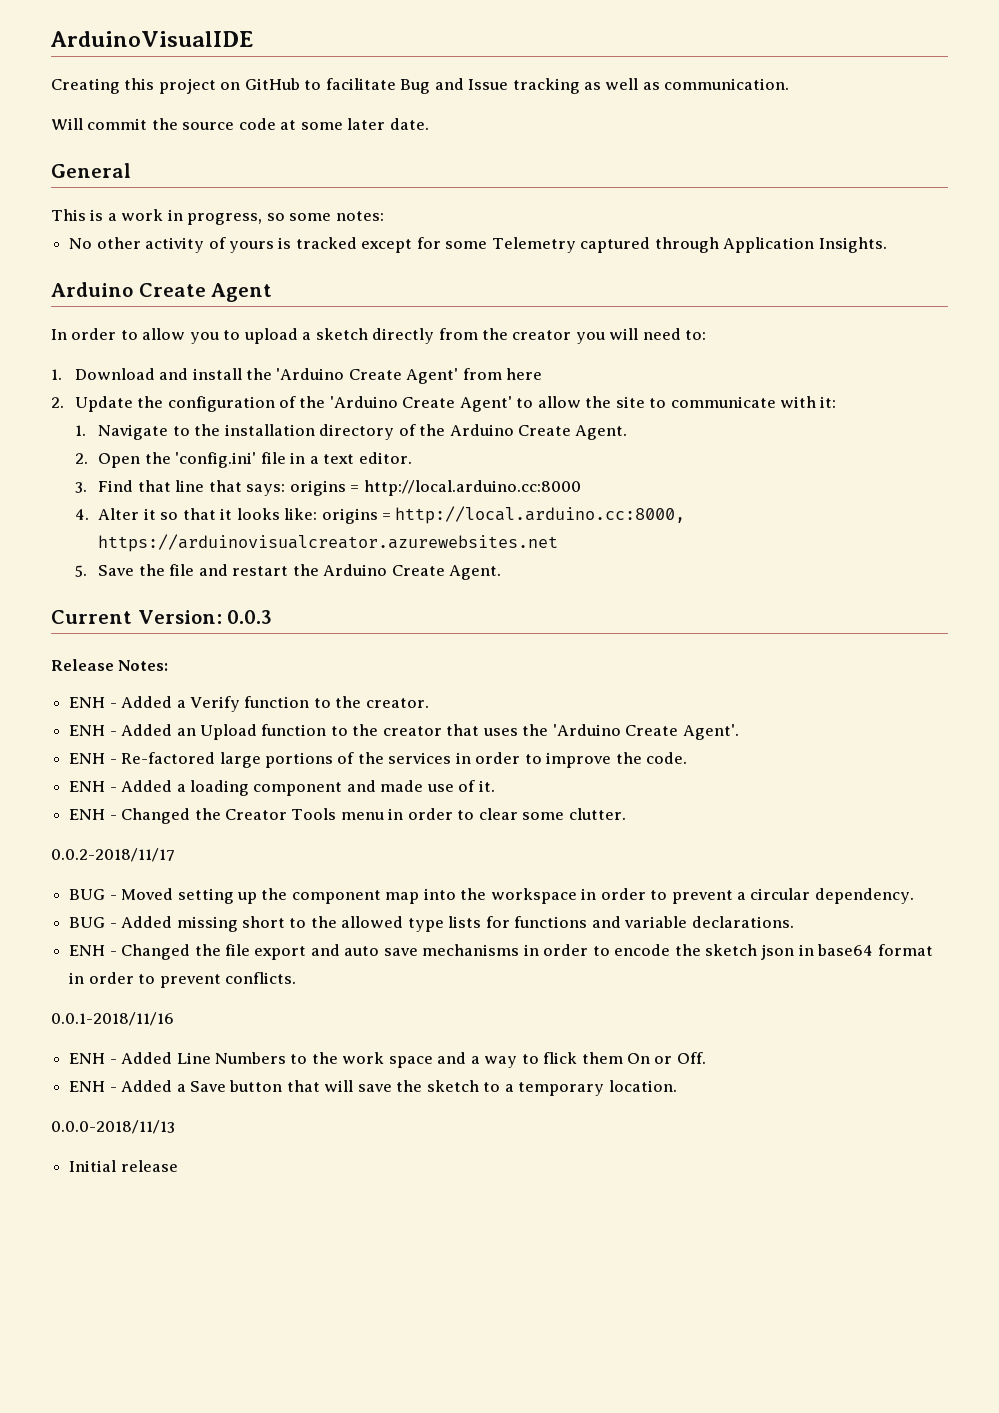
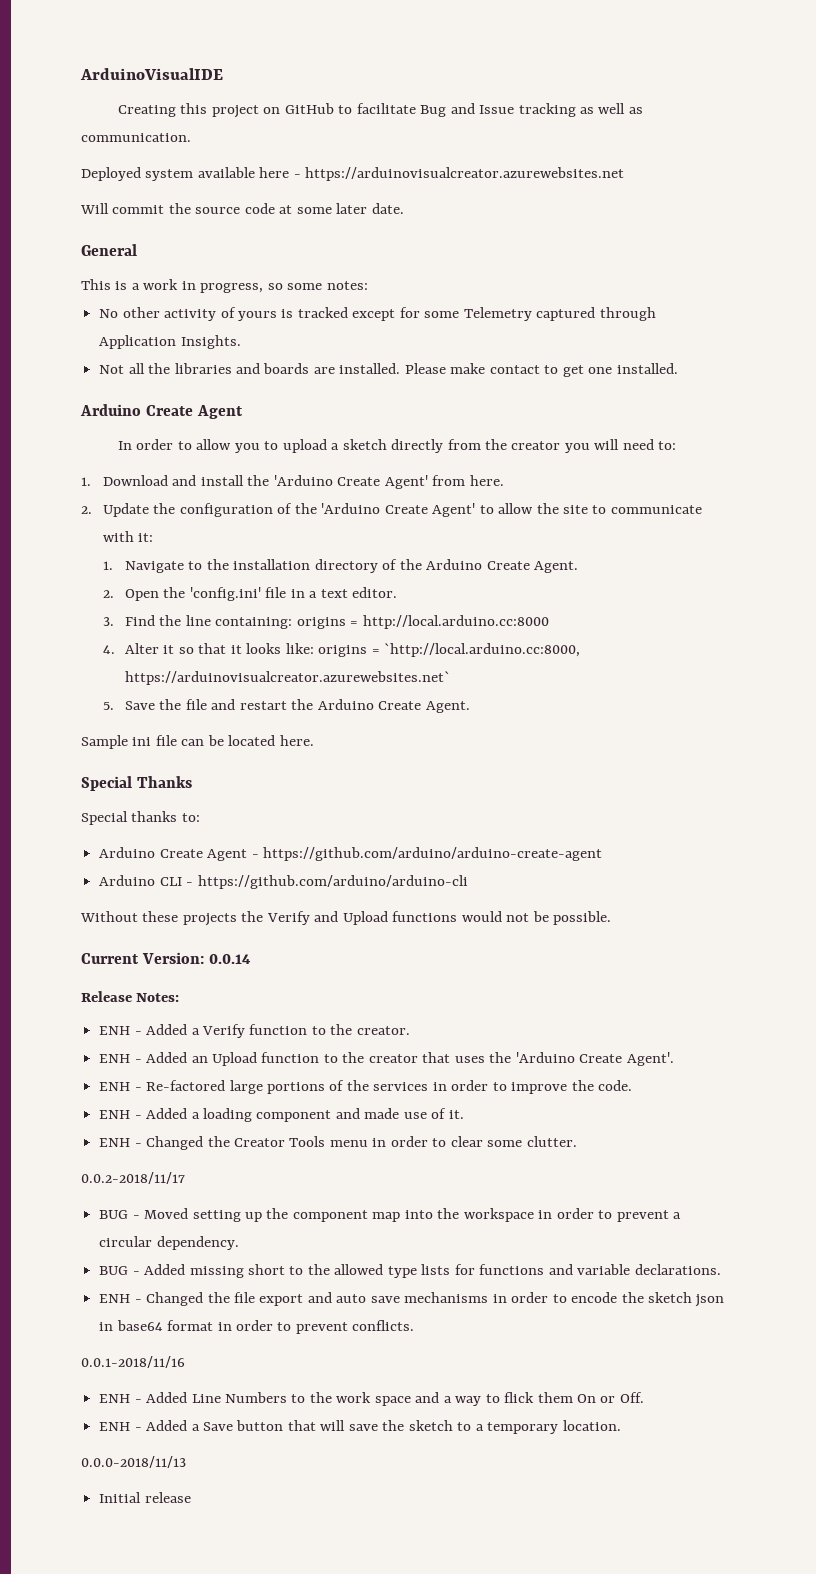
(790, 84) none -> [81,167,625,181] // Deployed system available here - https://arduinovisualcreator.azurewebsites.net
(887, 245) none -> [99,363,678,377] // Not all the libraries and boards are installed. Please make contact to get one installed.
[506,368,543,380] here -> [469,475,504,486] here.
[137,480,286,496] that line that says: -> [159,615,293,629] the line containing:
[395,506,686,524] [98,534,559,552] http://local.arduino.cc:8000, https://arduinovisualcreator.azurewebsites.net -> [384,643,581,657] [124,671,450,685] `http://local.arduino.cc:8000, https://arduinovisualcreator.azurewebsites.net`
(501, 572) none -> [81,735,314,749] [81,776,192,791] [81,811,200,825] [99,847,602,861] [99,875,468,889] [80,911,612,926] // Sample ini file can be located here. // Special Thanks // Special thanks to: // Arduino Create Agent - https://github.com/arduino/arduino-create-agent // Arduino CLI - https://github.com/arduino/arduino-cli // Without these projects the Verify and Upload functions would not be possible.
[227,610,273,624] 0.0.3 -> [208,954,251,964] 0.0.14

